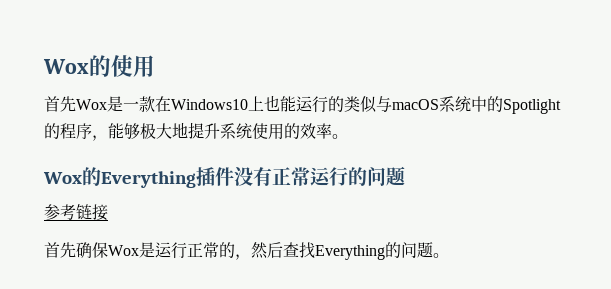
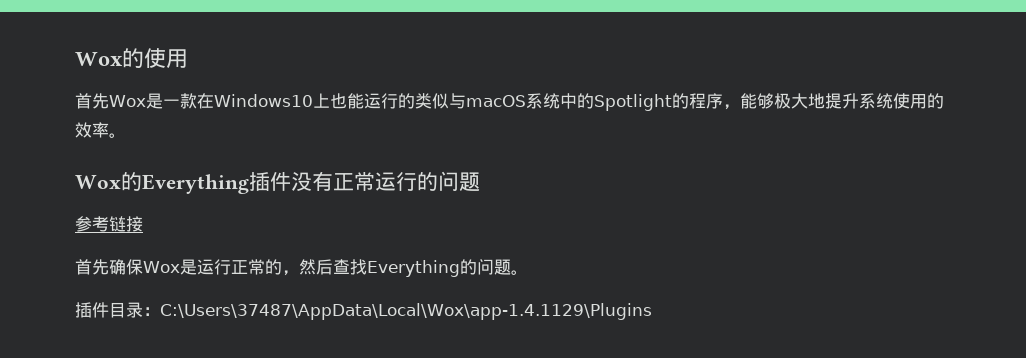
(449, 255) none -> [75,302,652,320] // 插件目录：C:\Users\37487\AppData\Local\Wox\app-1.4.1129\Plugins

